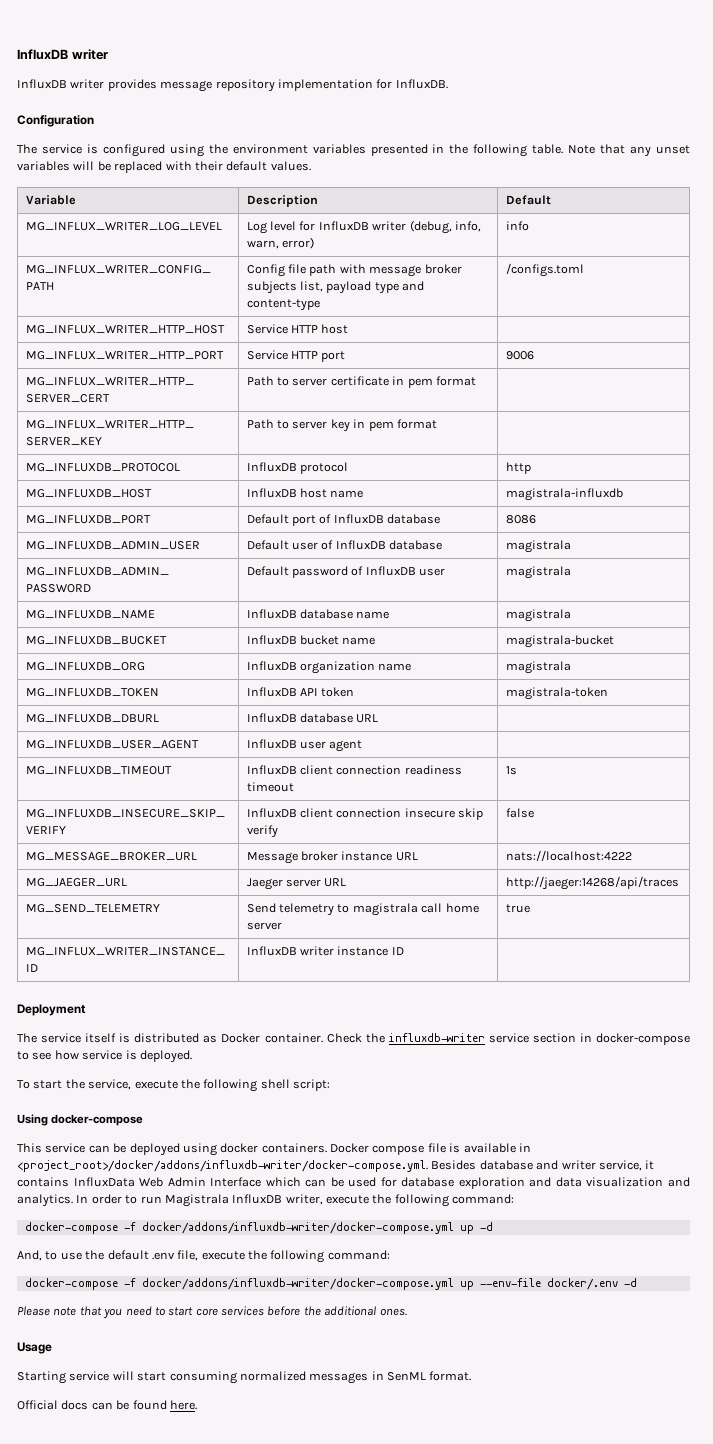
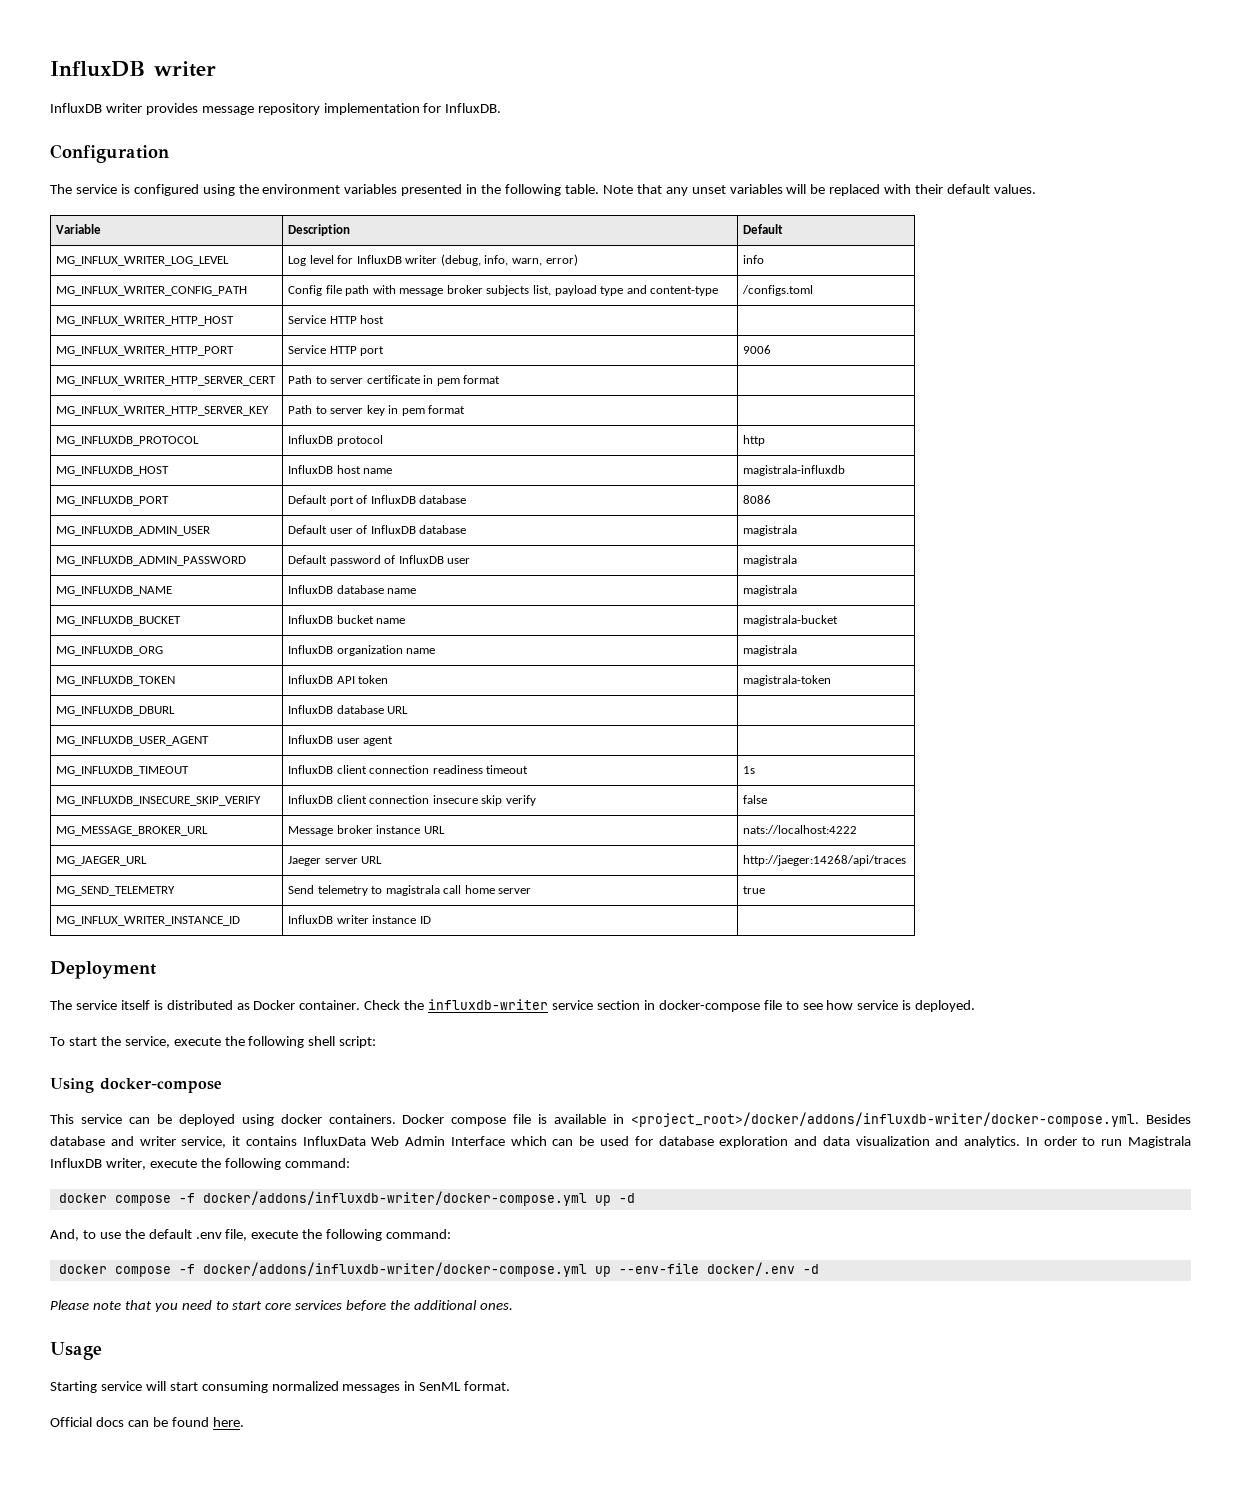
(690, 1039) none -> [763,1000,782,1010] file
[24,1222,118,1234] docker-compose -> [58,1193,171,1206] docker compose
[24,1278,118,1290] docker-compose -> [58,1264,171,1277] docker compose

